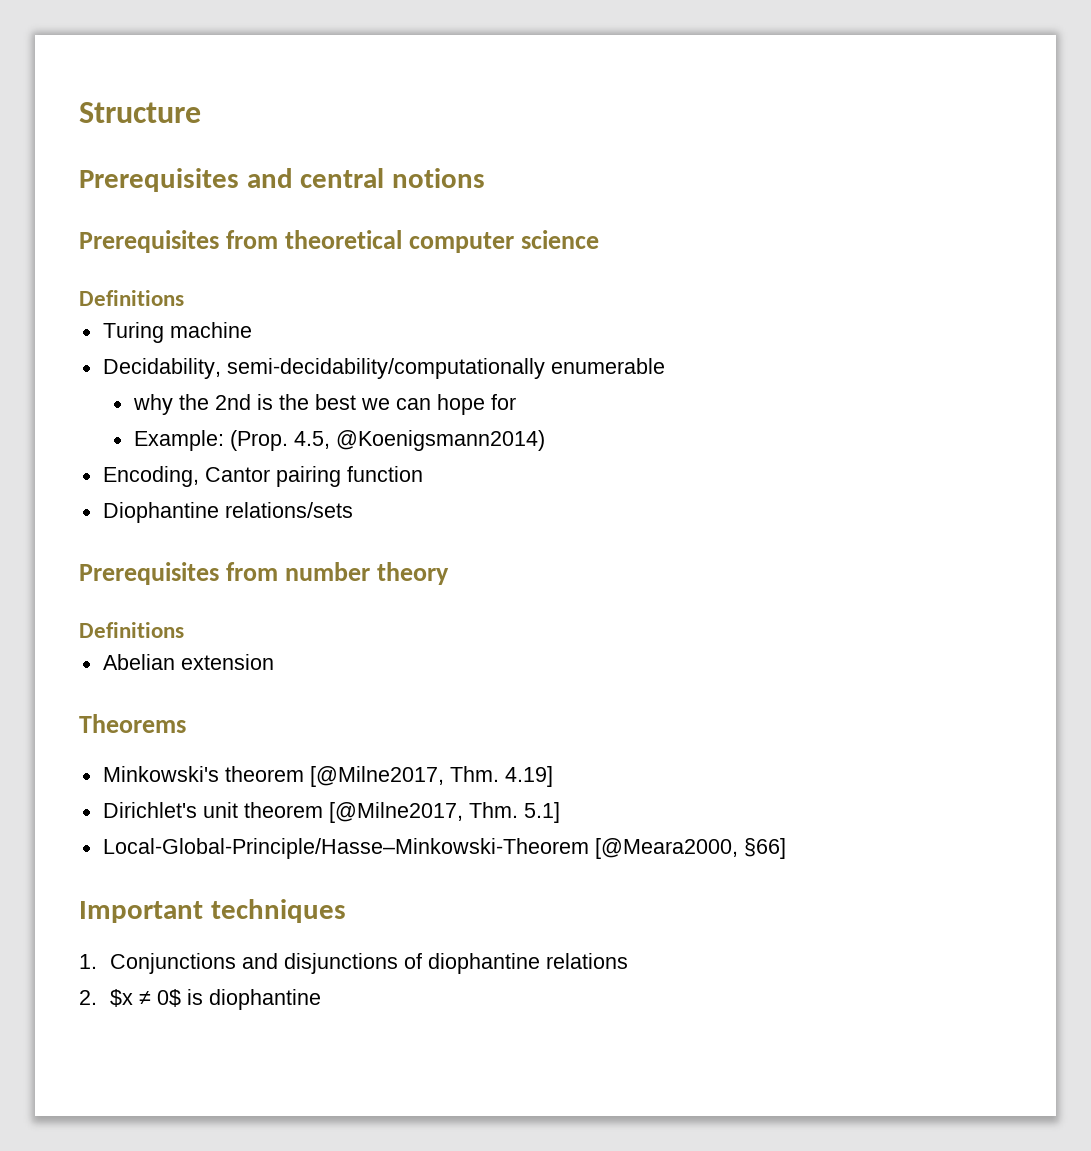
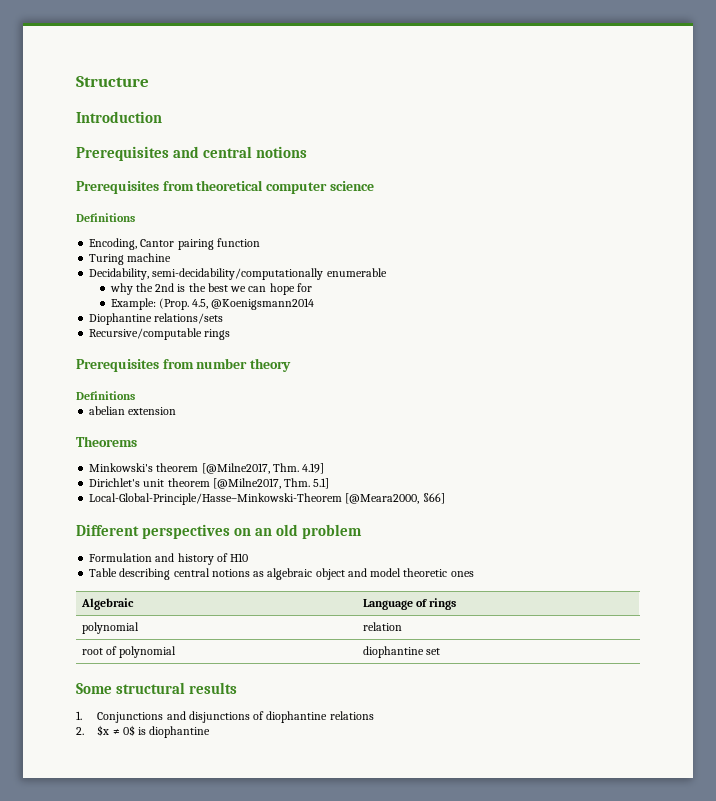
(201, 112) none -> [76,111,162,123] // Introduction
(184, 298) none -> [89,238,260,250] // Encoding, Cantor pairing function
[335,430,545,451] [102,466,423,487] @Koenigsmann2014) // Encoding, Cantor pairing function -> [211,298,315,310] @Koenigsmann2014
(353, 510) none -> [89,328,231,340] // Recursive/computable rings
[102,654,175,670] Abelian -> [89,406,126,415] abelian
[79,899,346,923] Important techniques -> [76,524,363,539] [89,553,249,565] [89,568,474,580] [81,598,135,610] [363,598,457,610] [82,622,140,634] [363,622,403,631] [82,646,177,658] [363,646,441,658] [76,682,238,694] Different perspectives on an old problem // Formulation and history of H10 // Table describing central notions as algebraic object and model theoretic ones // Algebraic | Language of rings // polynomial | relation // root of polynomial | diophantine set // Some structural results

